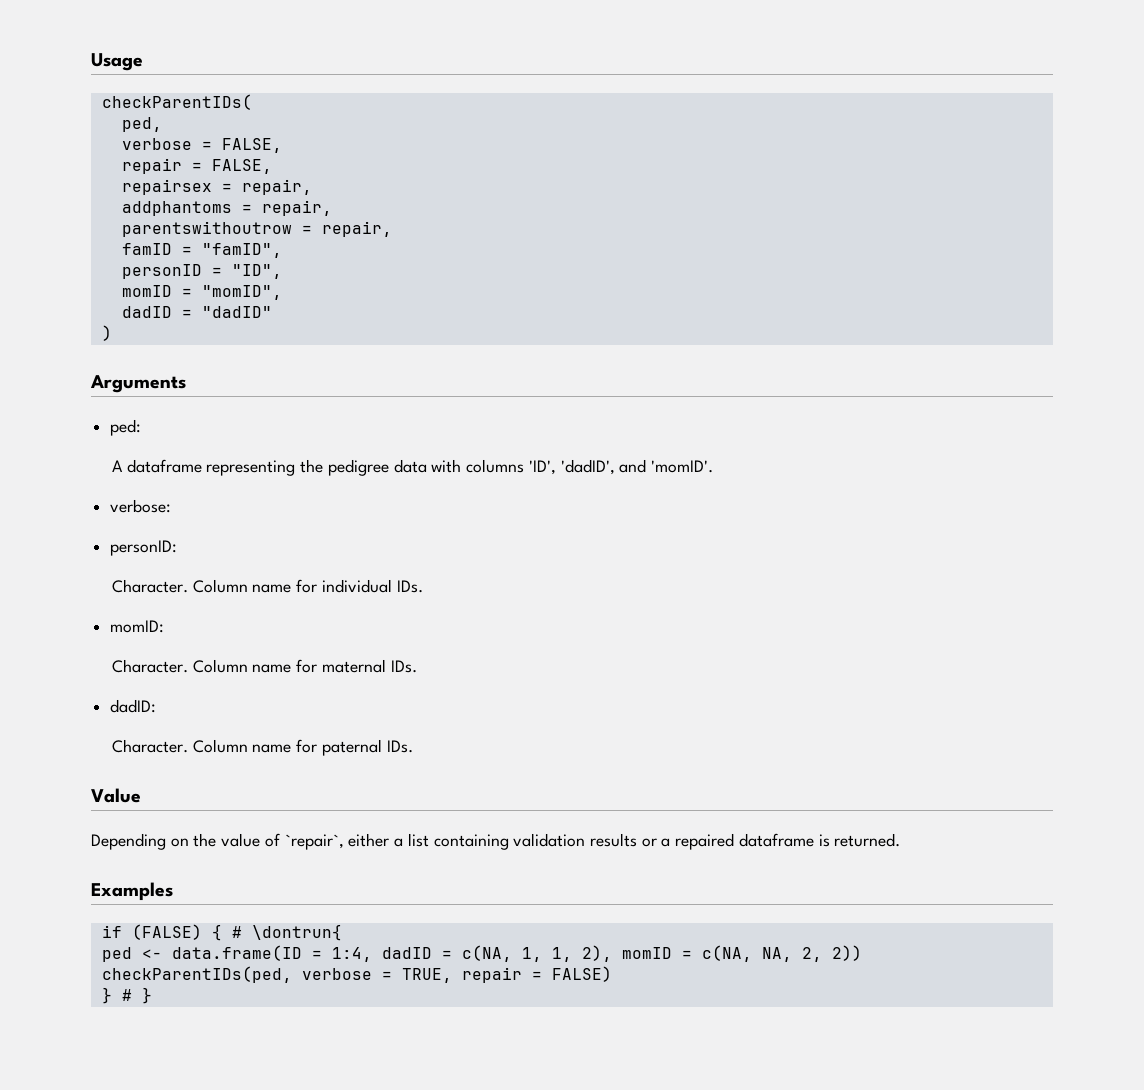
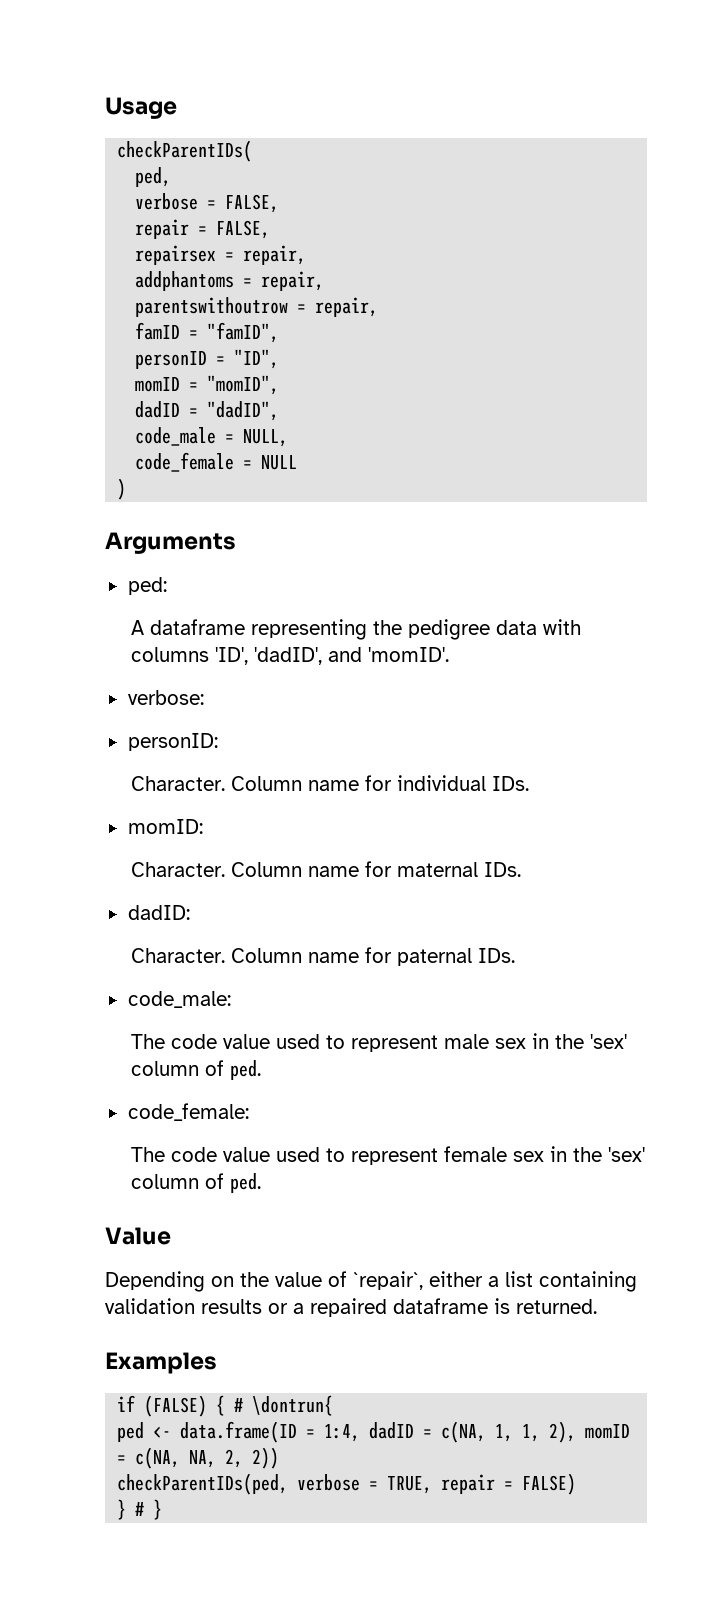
[201,306,272,318] "dadID" -> [207,401,280,421] [135,427,289,447] [135,452,298,472] "dadID", // code_male = NULL, // code_female = NULL
(413, 746) none -> [127,991,231,1008] [131,1033,628,1052] [131,1060,262,1080] [127,1103,249,1121] [131,1146,646,1165] [131,1173,262,1193] // code_male: // The code value used to represent male sex in the 'sex' column of ped. // code_female: // The code value used to represent female sex in the 'sex' column of ped.

